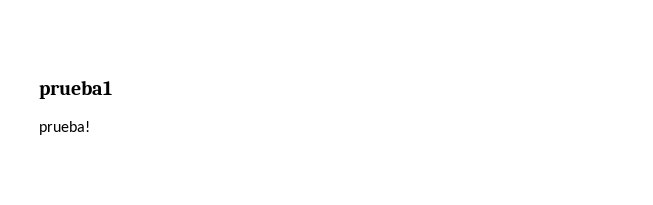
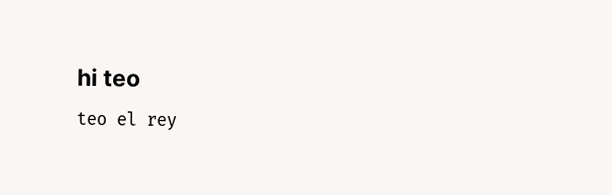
[39,80,112,99] [39,121,90,135] prueba1 // prueba! -> [77,67,142,88] [76,111,177,131] hi teo // teo el rey

